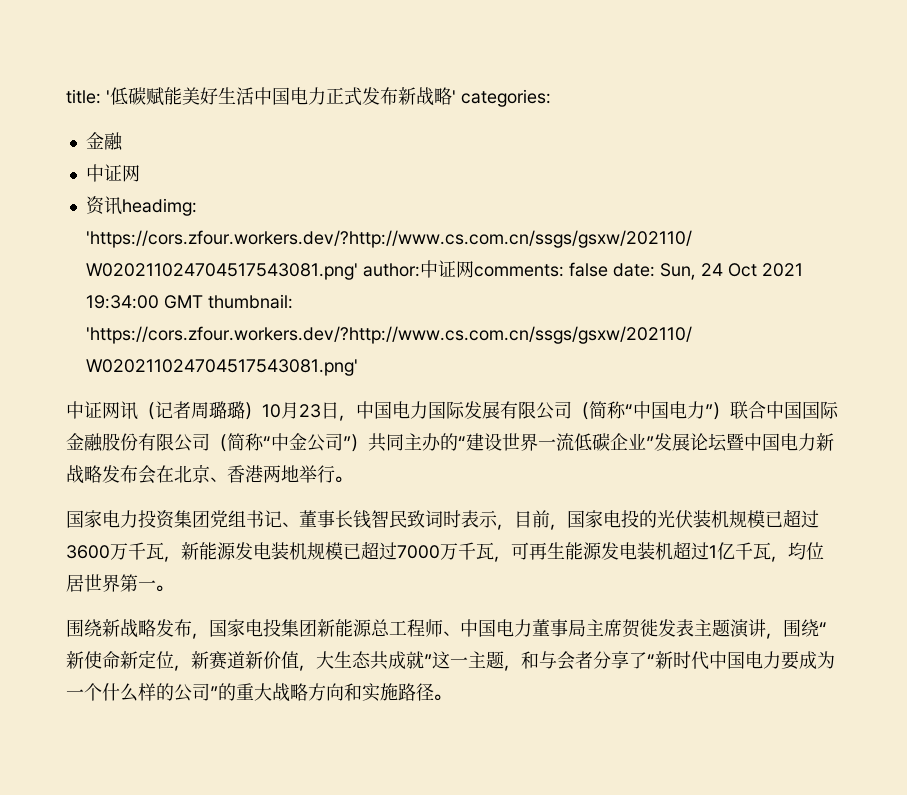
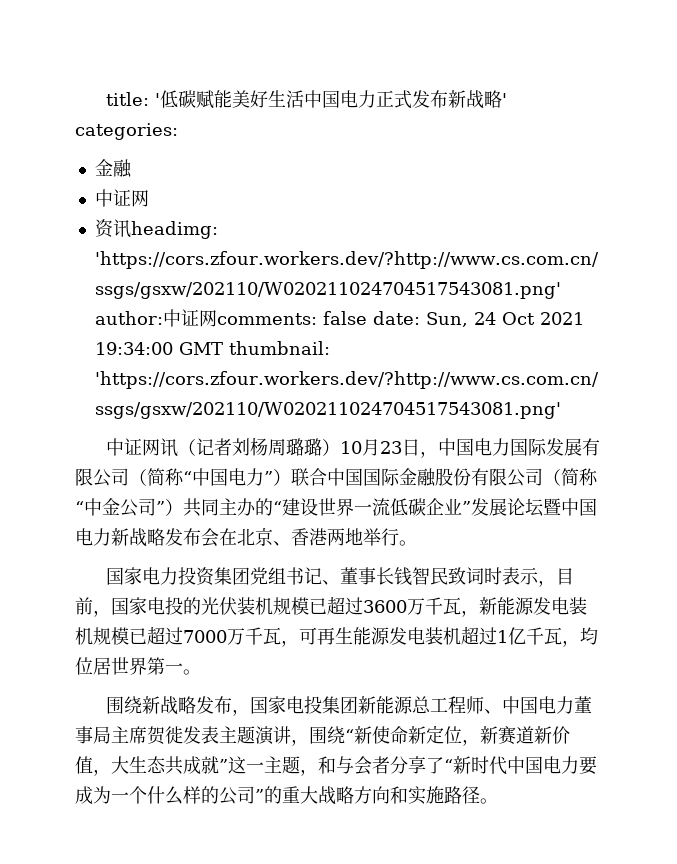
(191, 410) none -> [231,437,268,456] 刘杨

